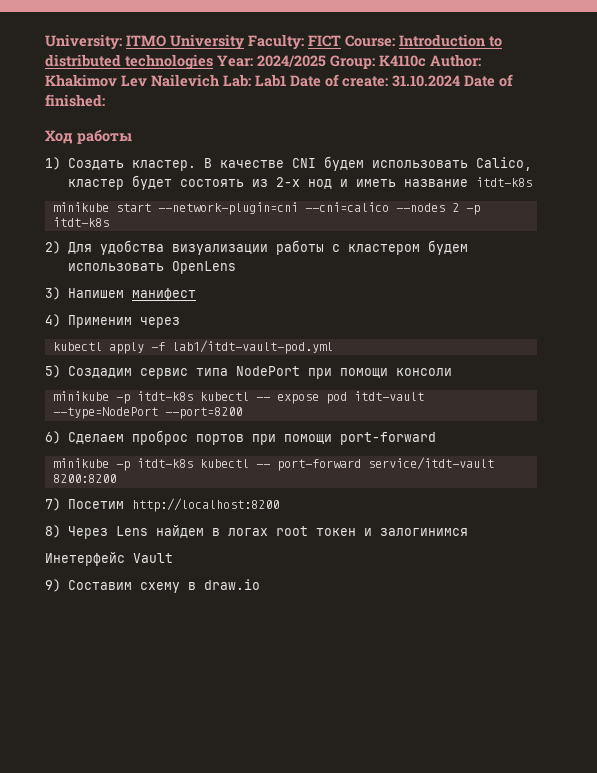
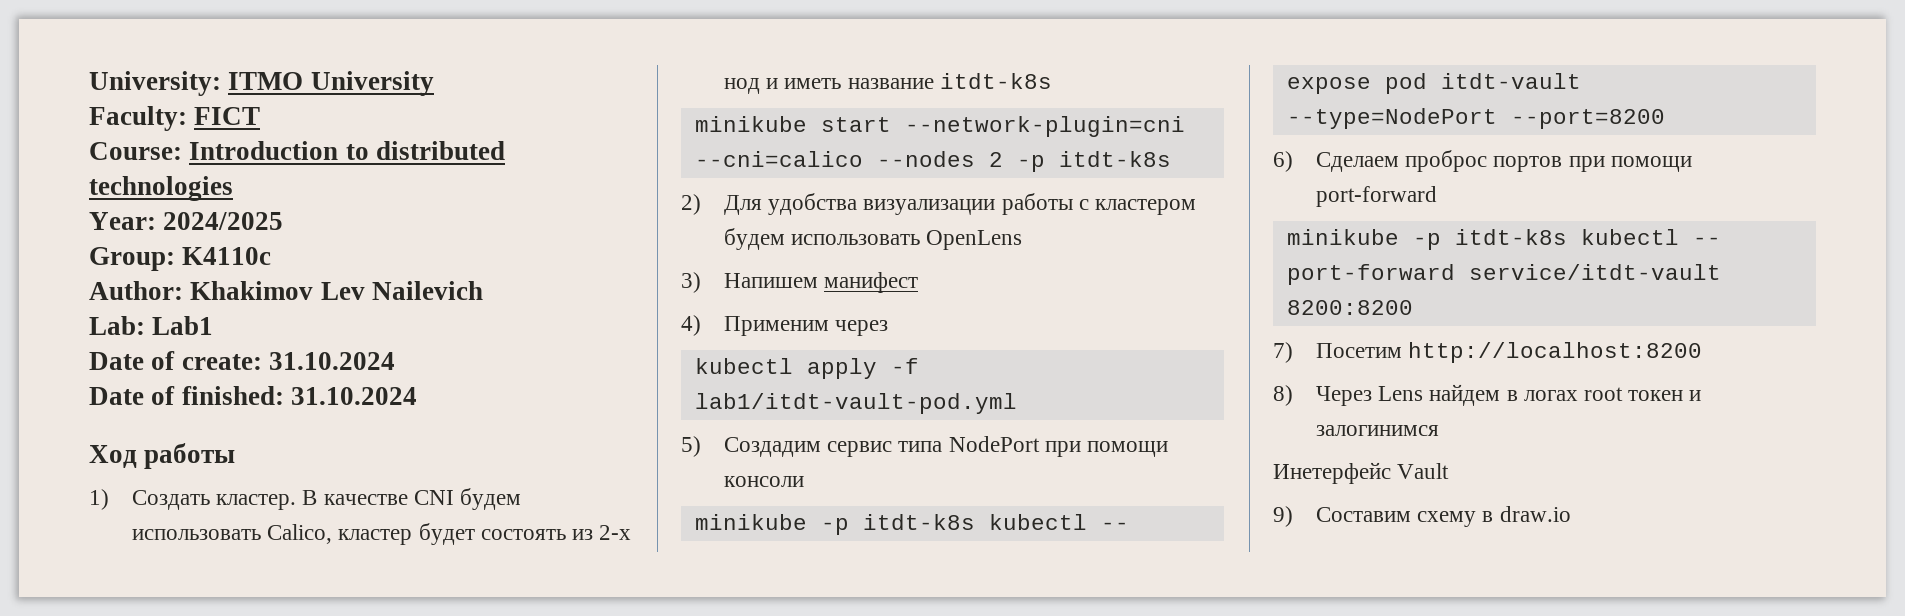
(244, 42) none -> (434, 83) //
(341, 41) none -> (261, 116) //
(213, 62) none -> (233, 188) //
(326, 61) none -> (284, 221) //
(426, 61) none -> (272, 256) //
(219, 80) none -> (483, 290) //
(286, 80) none -> (214, 325) //
(460, 81) none -> (395, 361) //
(105, 100) none -> [290,387,417,405] 31.10.2024

